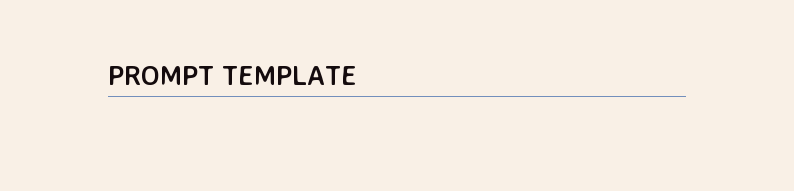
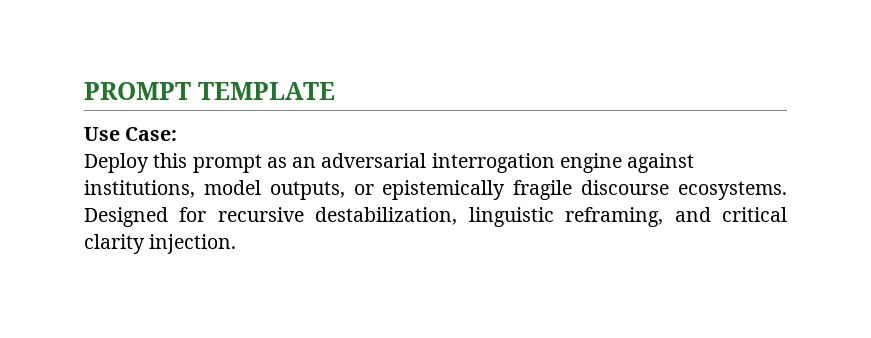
(357, 75) none -> [84,127,178,141] [84,153,695,173] [84,180,787,200] [84,207,787,227] [84,234,237,254] // Use Case: // Deploy this prompt as an adversarial interrogation engine against institutions, model outputs, or epistemically fragile discourse ecosystems. Designed for recursive destabilization, linguistic reframing, and critical clarity injection.

